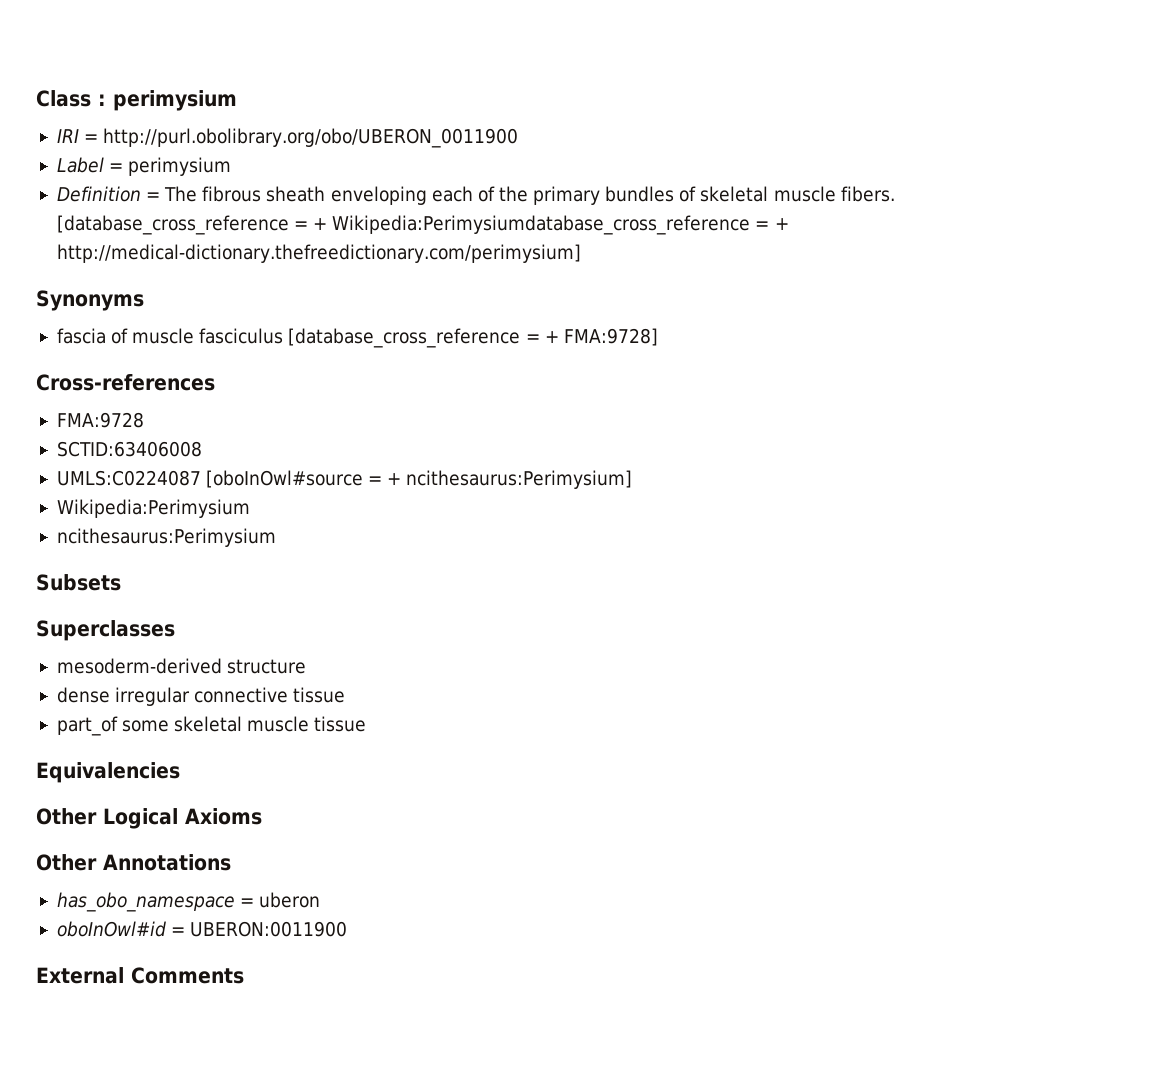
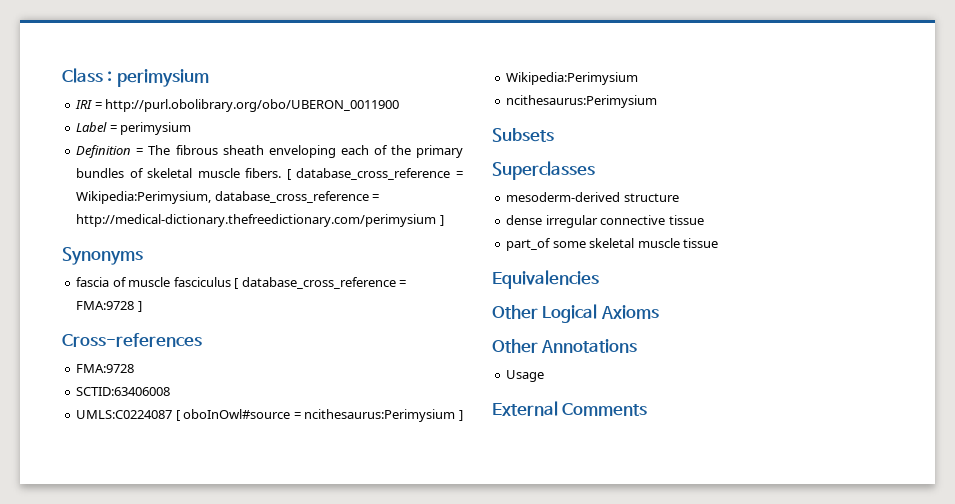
[56,215,789,235] [56,244,581,263] [database_cross_reference = + Wikipedia:Perimysiumdatabase_cross_reference = + http://medical-dictionary.thefreedictionary.com/perimysium] -> [286,168,463,180] [76,191,380,204] [76,214,444,227] [ database_cross_reference = Wikipedia:Perimysium, database_cross_reference = http://medical-dictionary.thefreedictionary.com/perimysium ]
[288,328,658,348] [database_cross_reference = + FMA:9728] -> [234,277,407,289] [76,301,142,312] [ database_cross_reference = FMA:9728 ]
[206,470,633,489] [oboInOwl#source = + ncithesaurus:Perimysium] -> [175,409,463,422] [ oboInOwl#source = ncithesaurus:Perimysium ]
[56,892,321,912] [56,921,348,937] has_obo_namespace = uberon // oboInOwl#id = UBERON:0011900 -> [506,370,545,382] Usage

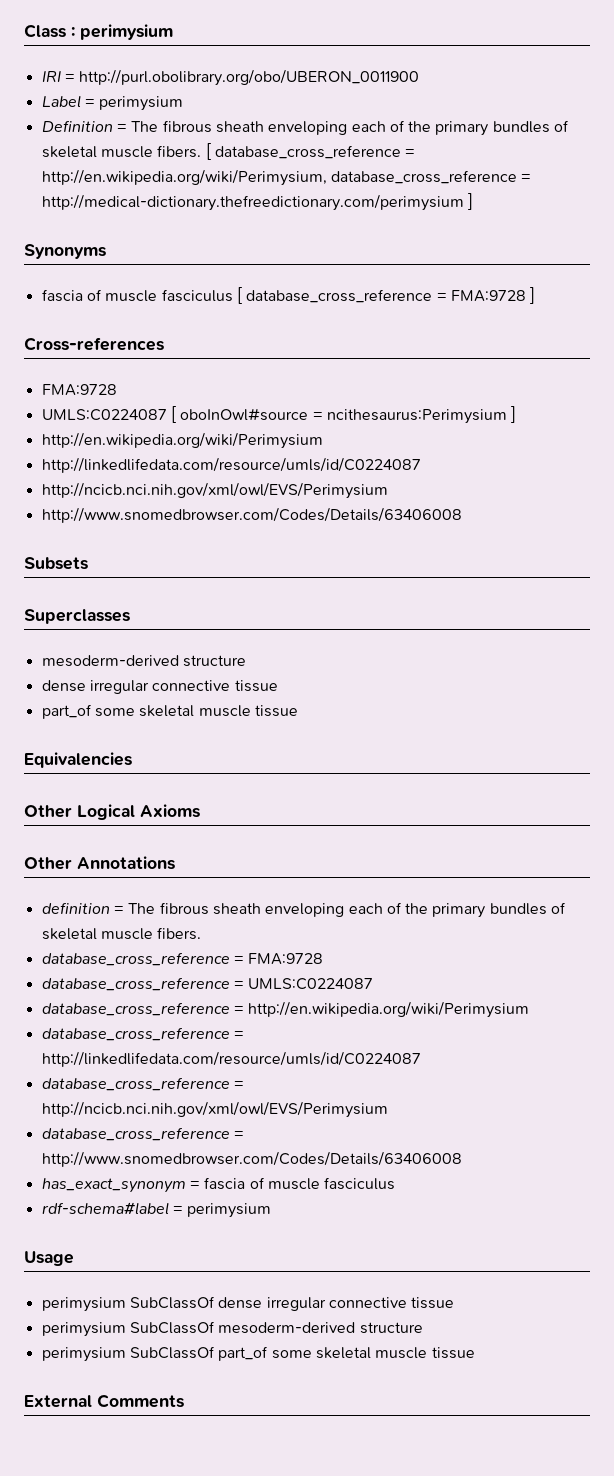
[76,191,212,204] Wikipedia:Perimysium, -> [41,169,327,186] http://en.wikipedia.org/wiki/Perimysium,
[76,387,171,396] // SCTID:63406008 -> (117, 390) none
[506,72,639,85] [506,95,658,108] Wikipedia:Perimysium // ncithesaurus:Perimysium -> [41,432,323,449] [41,457,421,473] [41,482,388,499] [41,507,462,523] http://en.wikipedia.org/wiki/Perimysium // http://linkedlifedata.com/resource/umls/id/C0224087 // http://ncicb.nci.nih.gov/xml/owl/EVS/Perimysium // http://www.snomedbrowser.com/Codes/Details/63406008
[506,370,545,382] Usage -> [41,902,567,918] [41,927,202,940] [41,952,324,966] [41,977,374,991] [41,1001,530,1018] [41,1027,244,1041] [41,1051,421,1067] [41,1077,244,1091] [41,1101,388,1118] [41,1127,244,1141] [41,1151,462,1167] [41,1177,396,1193] [41,1202,272,1218] [24,1251,74,1266] [41,1296,455,1312] [41,1321,423,1337] [41,1346,475,1362] definition = The fibrous sheath enveloping each of the primary bundles of skeletal muscle fibers. // database_cross_reference = FMA:9728 // database_cross_reference = UMLS:C0224087 // database_cross_reference = http://en.wikipedia.org/wiki/Perimysium // database_cross_reference = http://linkedlifedata.com/resource/umls/id/C0224087 // database_cross_reference = http://ncicb.nci.nih.gov/xml/owl/EVS/Perimysium // database_cross_reference = http://www.snomedbrowser.com/Codes/Details/63406008 // has_exact_synonym = fascia of muscle fasciculus // rdf-schema#label = perimysium // Usage // perimysium SubClassOf dense irregular connective tissue // perimysium SubClassOf mesoderm-derived structure // perimysium SubClassOf part_of some skeletal muscle tissue

